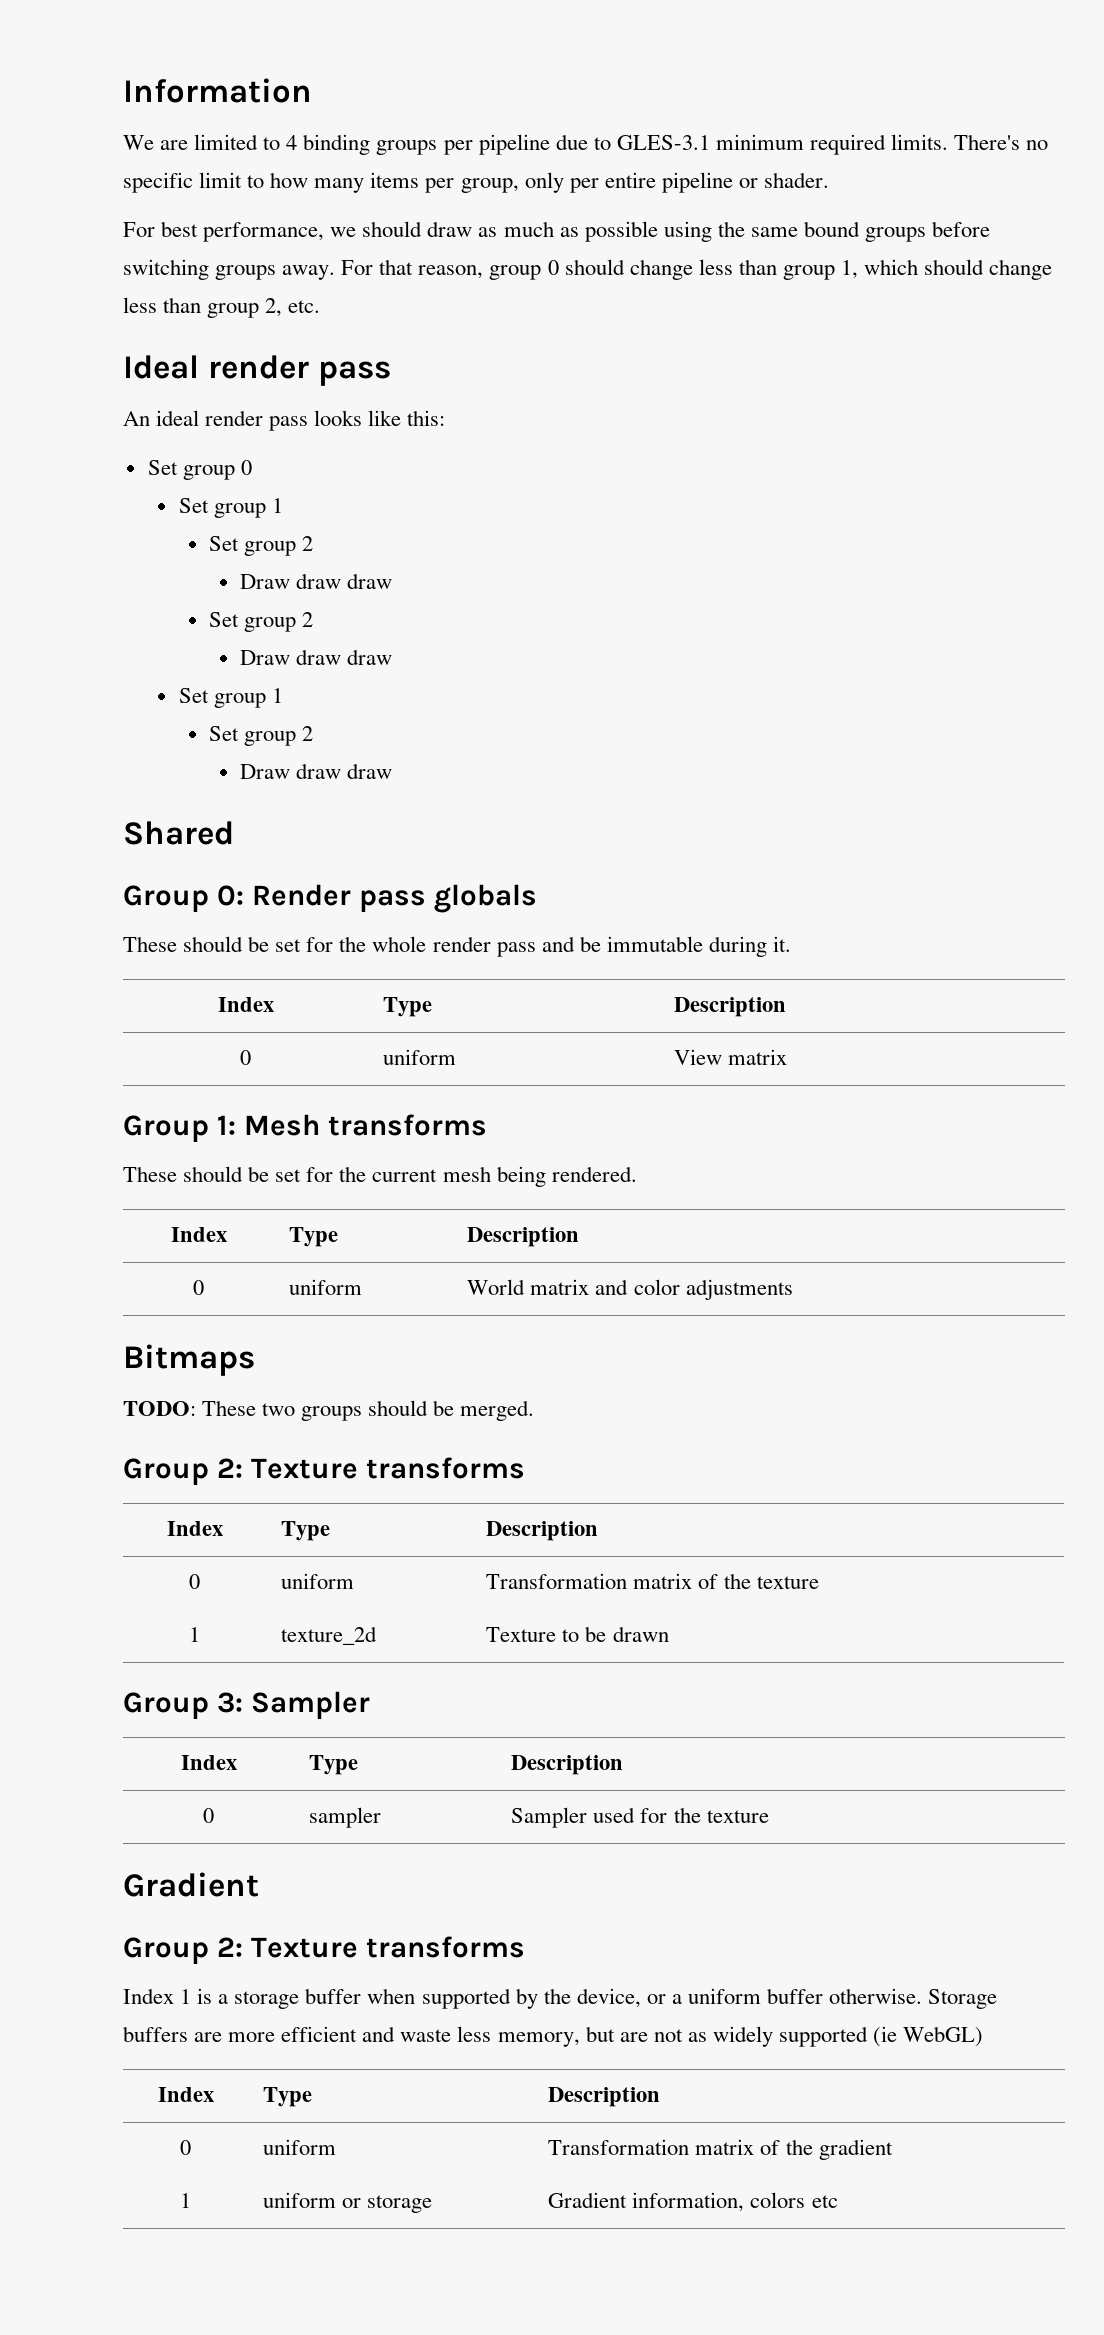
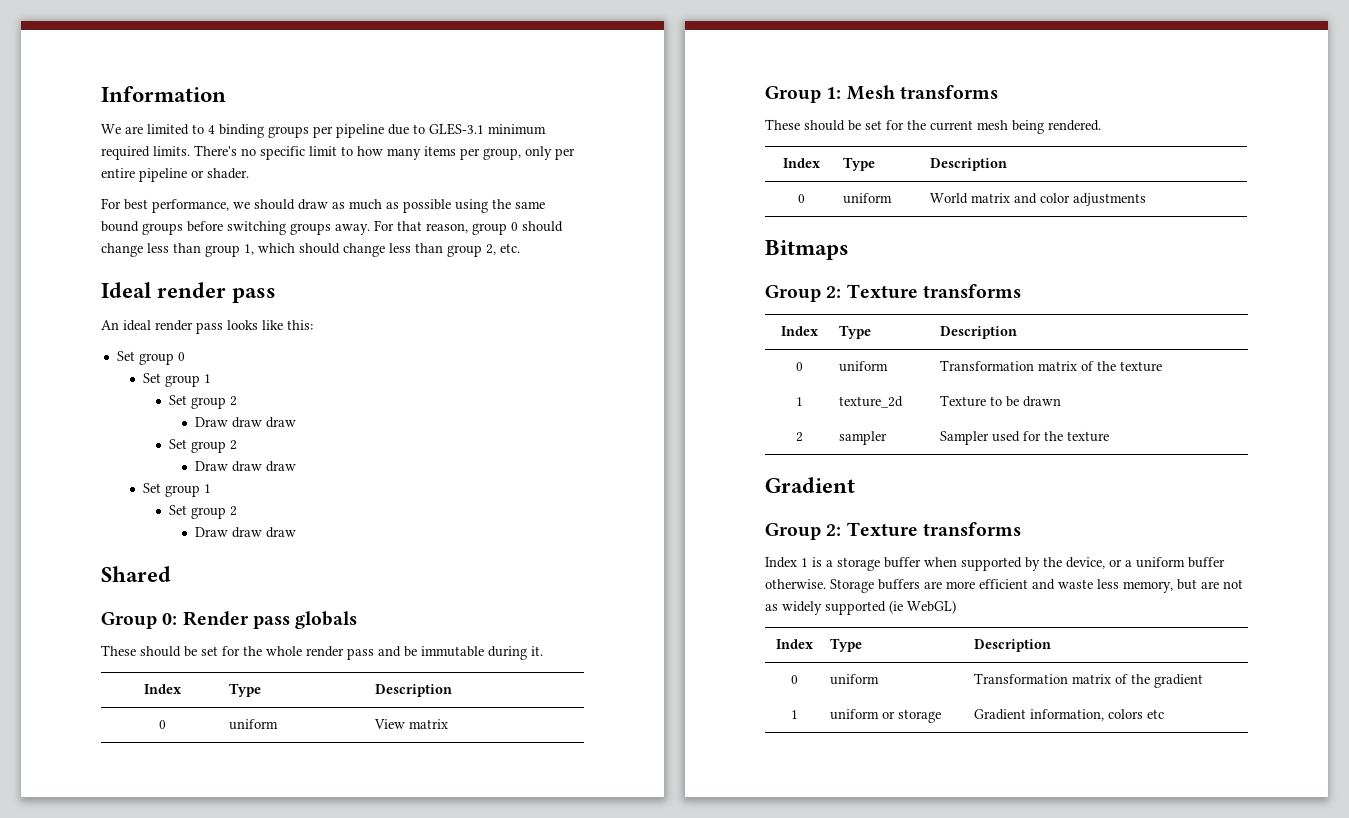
[123,1400,535,1421] // TODO: These two groups should be merged. -> (849, 250) none
[123,1691,370,1719] [180,1755,237,1770] [309,1755,359,1775] [511,1755,624,1775] [203,1808,214,1823] // Group 3: Sampler // Index | Type | Description // 0 -> [795,432,803,442] // 2

